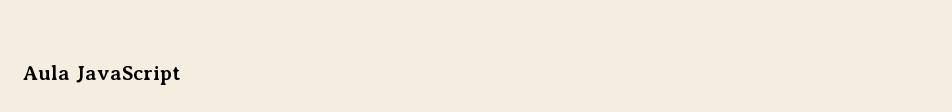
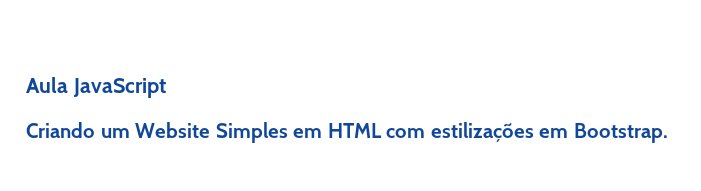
(181, 75) none -> [26,122,668,143] // Criando um Website Simples em HTML com estilizações em Bootstrap.

